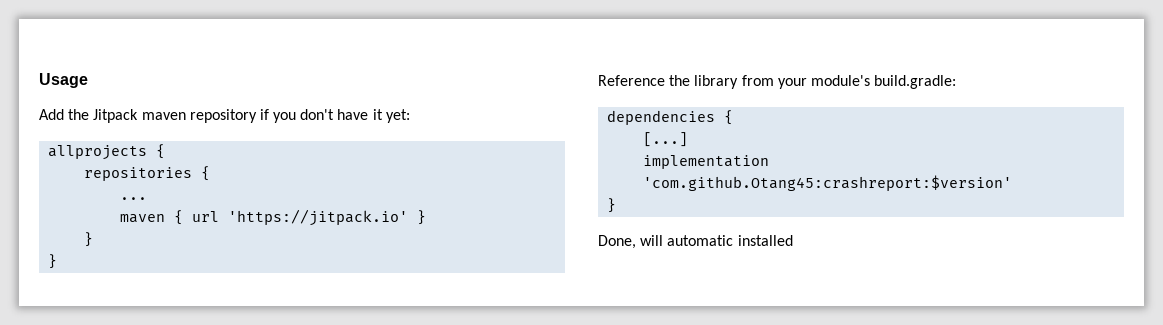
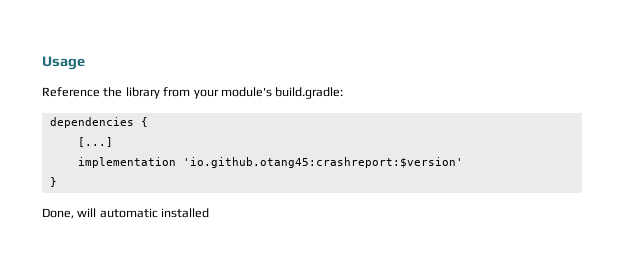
[39,109,410,123] [48,144,166,160] [84,166,211,181] [120,197,148,200] [120,209,427,226] [84,232,94,247] [48,254,58,269] // Add the Jitpack maven repository if you don't have it yet: // allprojects { // repositories { // ... // maven { url 'https://jitpack.io' } // } // } -> (85, 63) none
[643,175,1013,191] 'com.github.Otang45:crashreport:$version' -> [182,157,463,168] 'io.github.otang45:crashreport:$version'

